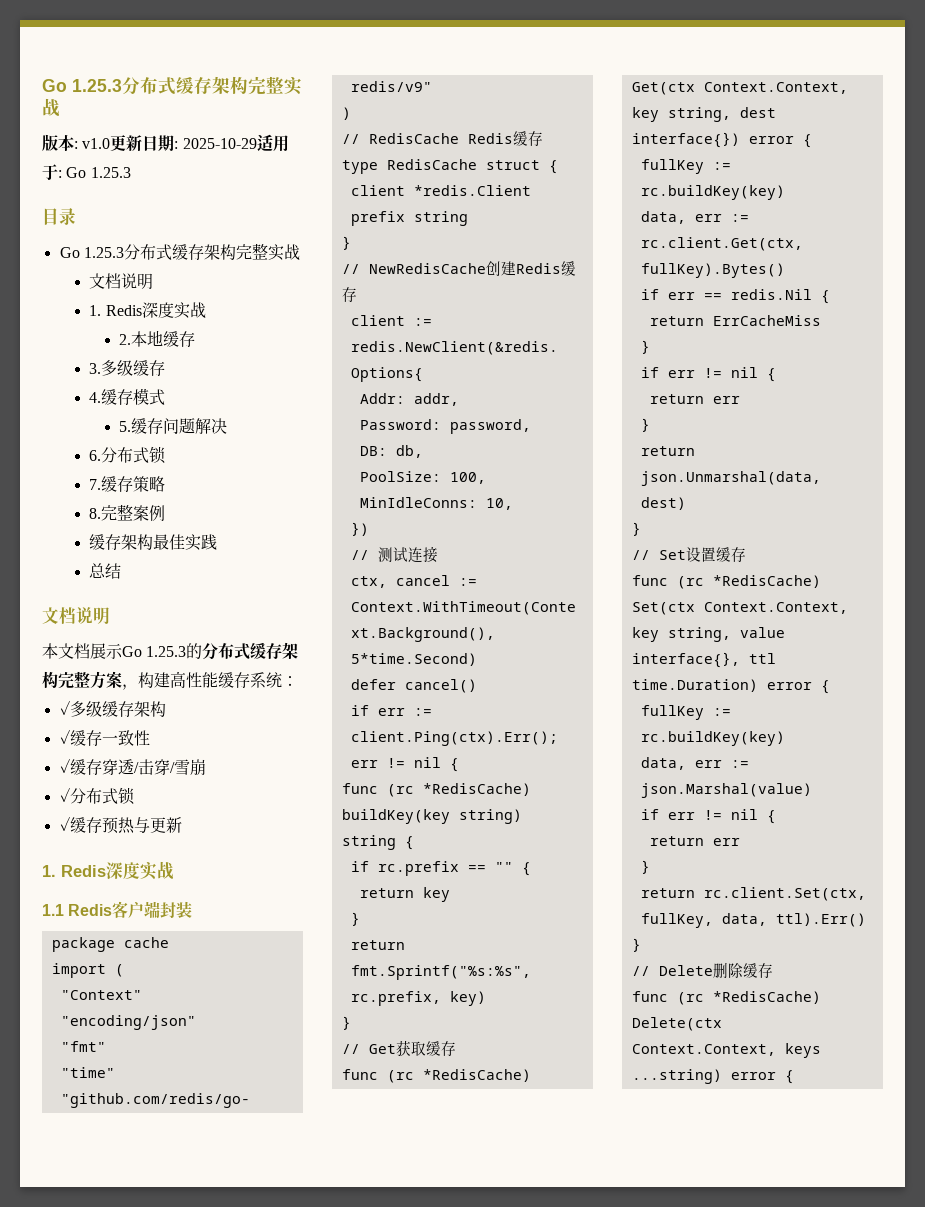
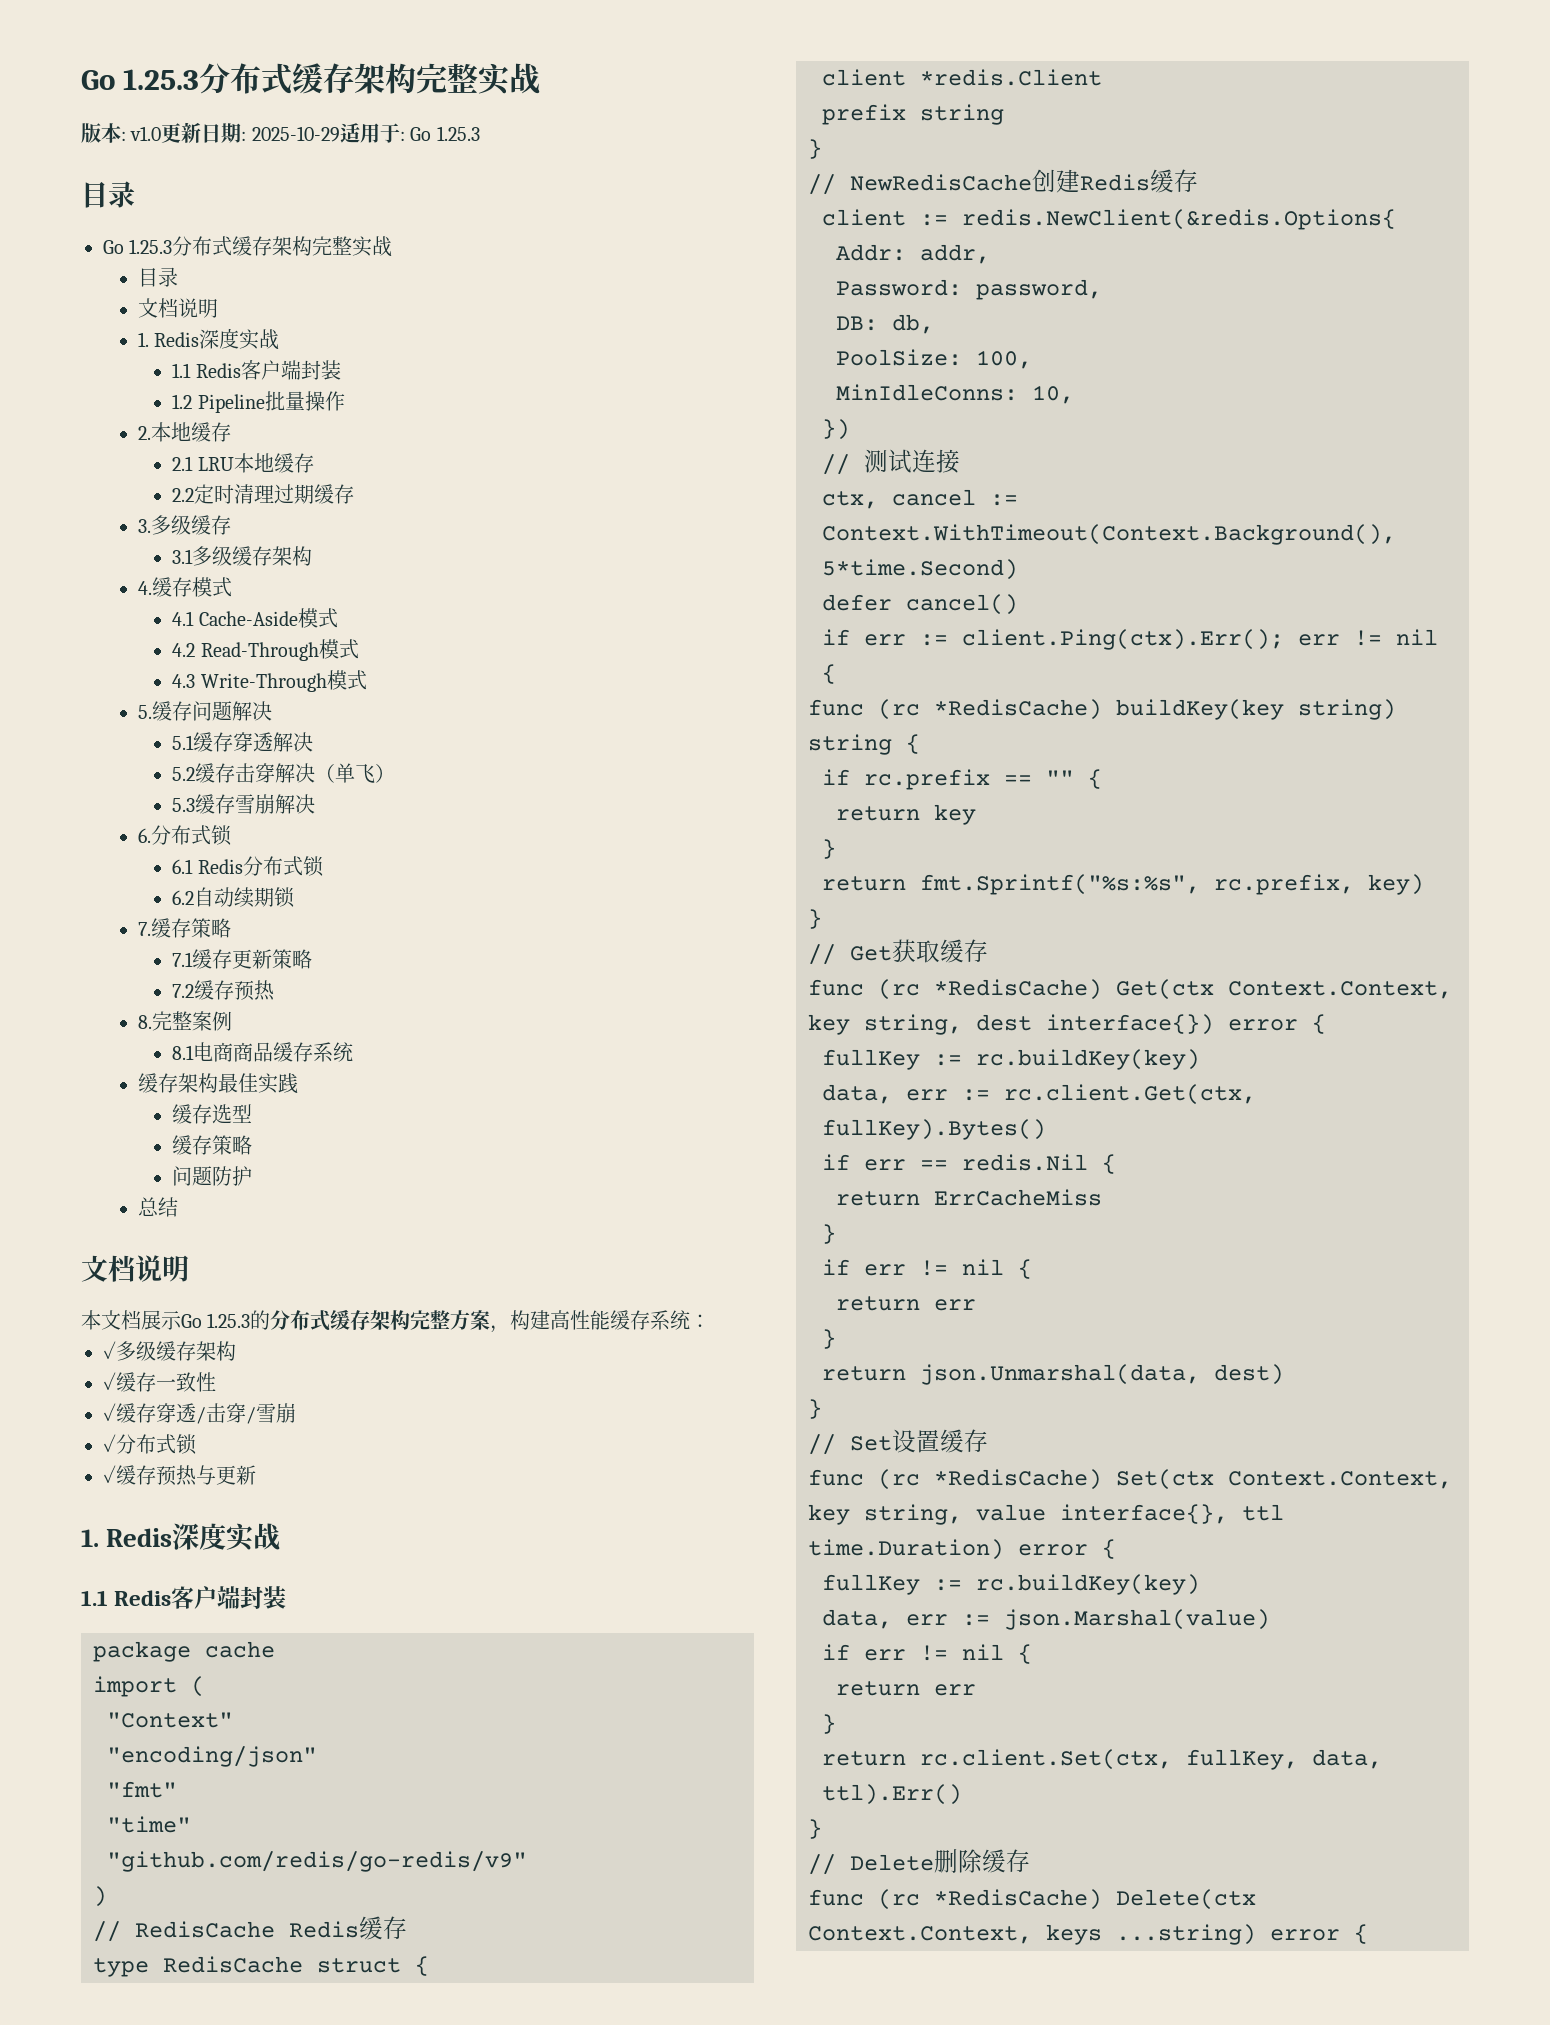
(300, 252) none -> [137,267,178,287] // 目录
[119,330,164,347] 2.本地 -> [172,360,341,380] [172,391,345,413] [137,422,231,442] [172,453,314,473] [172,484,315,504] 1.1 Redis客户端封装 // 1.2 Pipeline批量操作 // 2.本地缓存 // 2.1 LRU本地缓存 // 2.2定时清理过期
(166, 368) none -> [172,546,313,566] // 3.1多级缓存架构
[119,418,228,434] [89,446,167,464] [89,476,166,492] [89,504,166,521] [89,534,218,551] 5.缓存问题解决 // 6.分布式锁 // 7.缓存策略 // 8.完整案例 // 缓存架构最佳实践 -> [172,608,338,628] [172,639,359,661] [172,670,367,692] [137,701,272,721] [172,732,314,752] [172,763,396,783] [172,794,316,814] [137,825,232,846] [172,856,324,877] [172,887,296,908] [137,918,231,938] [172,949,313,969] [172,980,276,1001] [137,1011,232,1031] [172,1042,354,1062] [137,1073,298,1094] [172,1104,253,1124] [172,1135,253,1155] [172,1166,253,1186] 4.1 Cache-Aside模式 // 4.2 Read-Through模式 // 4.3 Write-Through模式 // 5.缓存问题解决 // 5.1缓存穿透解决 // 5.2缓存击穿解决（单飞） // 5.3缓存雪崩解决 // 6.分布式锁 // 6.1 Redis分布式锁 // 6.2自动续期锁 // 7.缓存策略 // 7.1缓存更新策略 // 7.2缓存预热 // 8.完整案例 // 8.1电商商品缓存系统 // 缓存架构最佳实践 // 缓存选型 // 缓存策略 // 问题防护

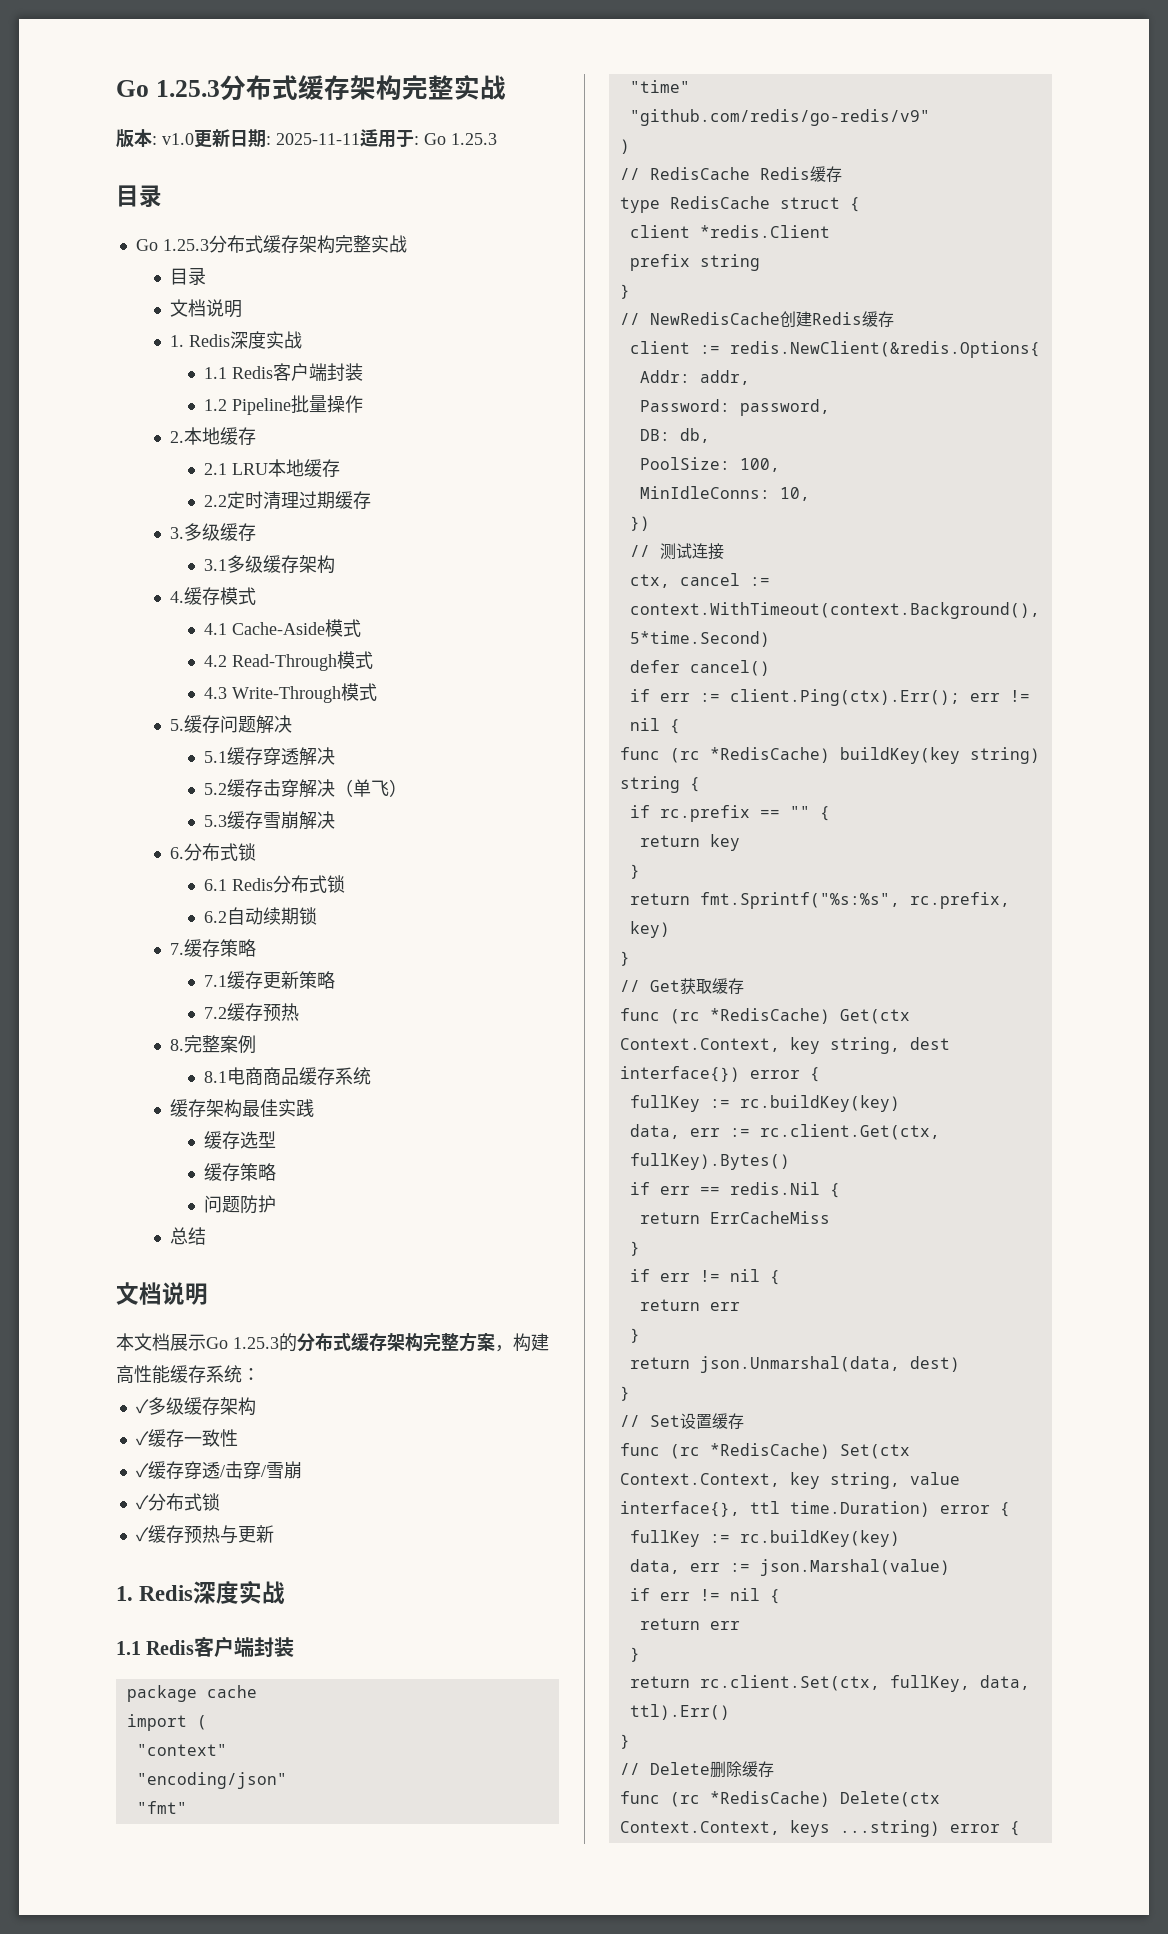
[251,126,340,142] 2025-10-29 -> [276,133,360,145] 2025-11-11
[107,1712,233,1728] "Context" -> [136,1744,227,1756] "context"
[822,524,1396,545] Context.WithTimeout(Context.Background(), -> [629,602,1040,619] context.WithTimeout(context.Background(),

